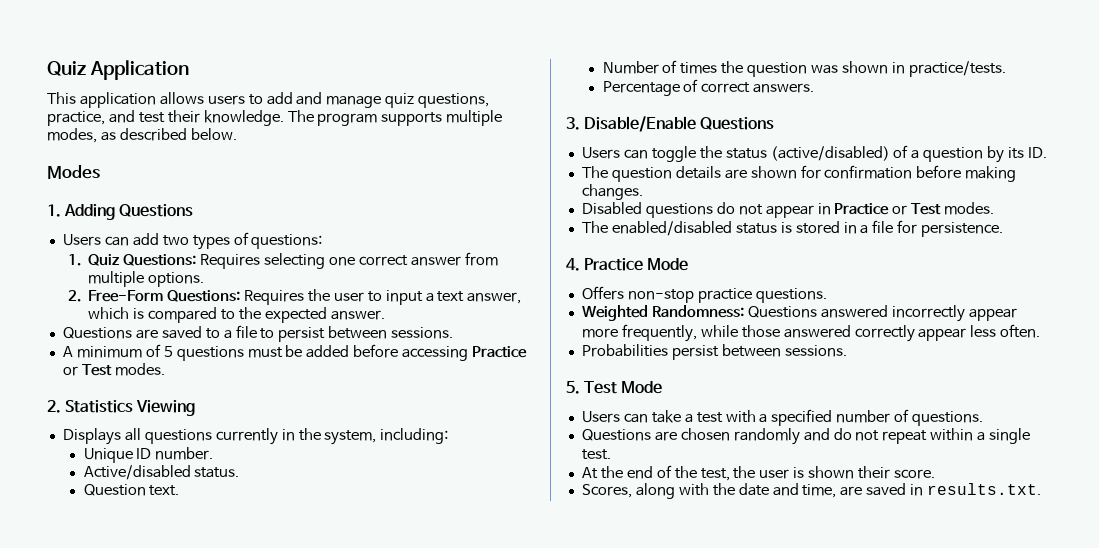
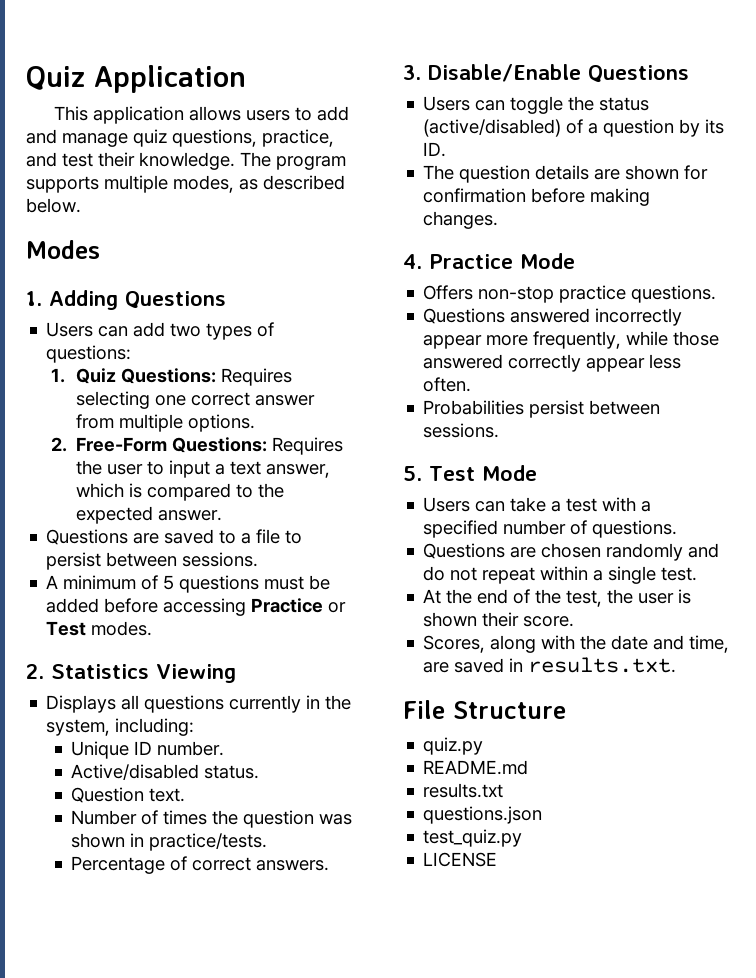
[581,202,995,218] [581,220,1004,237] // Disabled questions do not appear in Practice or Test modes. // The enabled/disabled status is stored in a file for persistence. -> (499, 220) none
[581,305,744,321] Weighted Randomness: -> (717, 294) none
(1042, 489) none -> [403,700,566,719] [423,737,484,755] [423,760,529,775] [423,783,504,798] [423,806,543,824] [423,829,523,847] [423,852,498,867] // File Structure // quiz.py // README.md // results.txt // questions.json // test_quiz.py // LICENSE

